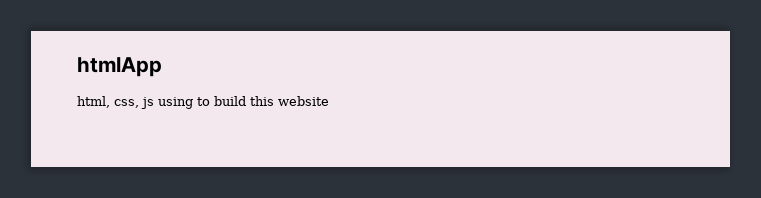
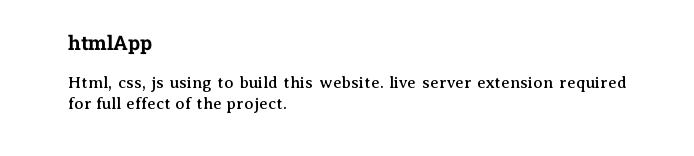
[77,96,110,108] html, -> [68,76,112,91] Html,
[278,96,329,106] website -> [318,76,627,92] [68,97,288,113] website. live server extension required for full effect of the project.

